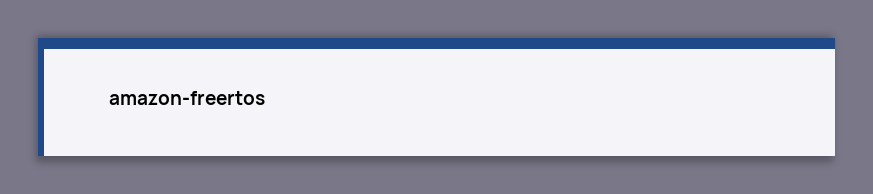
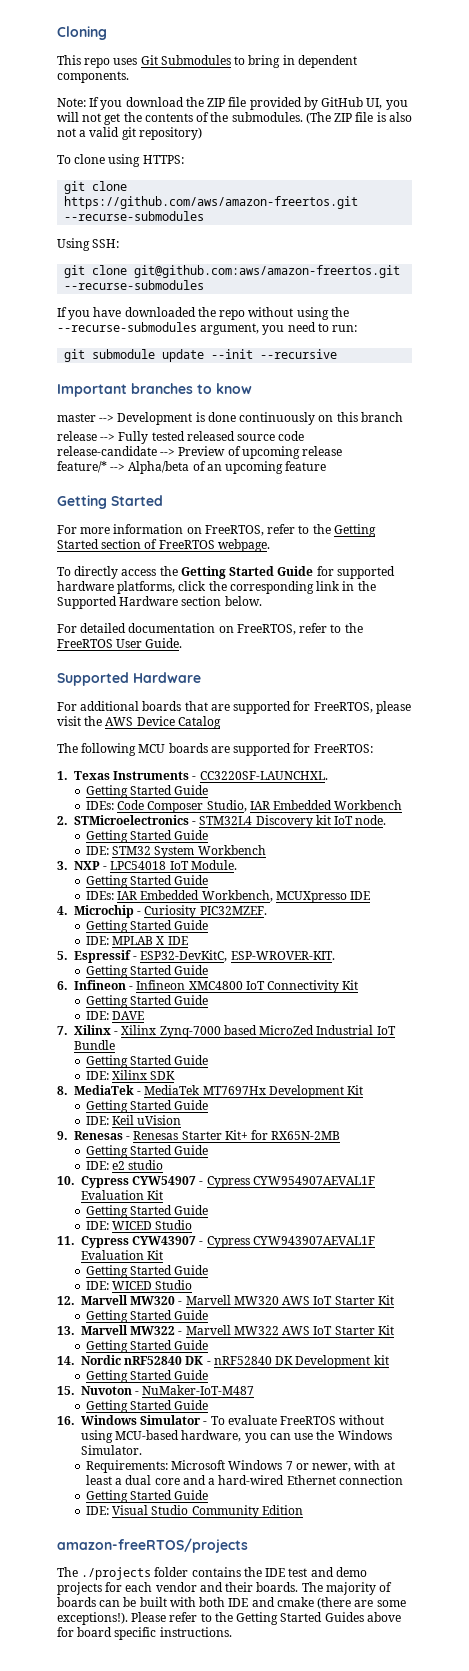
[109,91,265,105] amazon-freertos -> [57,26,107,40] [57,55,357,68] [57,71,129,83] [57,97,408,110] [57,112,412,125] [57,127,202,140] [57,154,184,167] [64,181,128,194] [64,196,359,209] [64,211,205,221] [57,238,120,251] [64,265,401,278] [64,280,205,290] [57,307,349,320] [57,322,358,335] [64,349,338,362] [57,383,252,397] [57,412,403,425] [57,431,305,444] [57,446,343,459] [57,461,327,474] [57,495,163,509] [57,524,376,537] [57,539,270,552] [57,566,395,579] [57,581,376,594] [57,596,262,609] [57,623,363,635] [57,638,183,648] [57,672,201,686] [57,701,411,714] [57,716,221,729] [57,743,373,756] [57,771,328,780] [85,785,209,798] [85,800,403,813] [57,815,387,828] [85,830,209,843] [85,845,266,858] [57,860,237,870] [85,875,209,888] [85,890,371,903] [57,905,267,918] [85,920,209,933] [85,936,188,945] [57,950,335,963] [85,965,209,978] [57,980,359,993] [85,995,209,1008] [85,1011,145,1020] [57,1025,396,1038] [74,1040,115,1050] [85,1055,209,1068] [85,1070,176,1080] [57,1085,364,1098] [85,1100,209,1113] [85,1115,182,1125] [57,1130,341,1140] [85,1145,209,1158] [85,1160,164,1170] [57,1176,375,1188] [81,1190,164,1200] [85,1205,209,1218] [85,1220,193,1230] [57,1236,375,1248] [81,1250,164,1260] [85,1265,209,1278] [85,1280,193,1290] [57,1295,394,1305] [85,1310,209,1323] [57,1325,394,1335] [85,1340,209,1353] [57,1355,389,1368] [85,1370,209,1383] [57,1385,255,1395] [85,1400,209,1413] [57,1415,385,1425] [81,1430,392,1443] [81,1445,142,1455] [85,1460,395,1473] [85,1475,403,1485] [85,1490,209,1503] [85,1505,303,1518] [57,1538,248,1553] [57,1567,367,1580] [57,1582,393,1595] [57,1597,406,1609] [57,1612,401,1625] [57,1627,232,1640] Cloning // This repo uses Git Submodules to bring in dependent components. // Note: If you download the ZIP file provided by GitHub UI, you will not get the contents of the submodules. (The ZIP file is also not a valid git repository) // To clone using HTTPS: // git clone https://github.com/aws/amazon-freertos.git --recurse-submodules // Using SSH: // git clone git@github.com:aws/amazon-freertos.git --recurse-submodules // If you have downloaded the repo without using the --recurse-submodules argument, you need to run: // git submodule update --init --recursive // Important branches to know // master --> Development is done continuously on this branch // release --> Fully tested released source code // release-candidate --> Preview of upcoming release // feature/* --> Alpha/beta of an upcoming feature // Getting Started // For more information on FreeRTOS, refer to the Getting Started section of FreeRTOS webpage. // To directly access the Getting Started Guide for supported hardware platforms, click the corresponding link in the Supported Hardware section below. // For detailed documentation on FreeRTOS, refer to the FreeRTOS User Guide. // Supported Hardware // For additional boards that are supported for FreeRTOS, please visit the AWS Device Catalog // The following MCU boards are supported for FreeRTOS: // 1. Texas Instruments - CC3220SF-LAUNCHXL. // Getting Started Guide // IDEs: Code Composer Studio, IAR Embedded Workbench // 2. STMicroelectronics - STM32L4 Discovery kit IoT node. // Getting Started Guide // IDE: STM32 System Workbench // 3. NXP - LPC54018 IoT Module. // Getting Started Guide // IDEs: IAR Embedded Workbench, MCUXpresso IDE // 4. Microchip - Curiosity PIC32MZEF. // Getting Started Guide // IDE: MPLAB X IDE // 5. Espressif - ESP32-DevKitC, ESP-WROVER-KIT. // Getting Started Guide // 6. Infineon - Infineon XMC4800 IoT Connectivity Kit // Getting Started Guide // IDE: DAVE // 7. Xilinx - Xilinx Zynq-7000 based MicroZed Industrial IoT Bundle // Getting Started Guide // IDE: Xilinx SDK // 8. MediaTek - MediaTek MT7697Hx Development Kit // Getting Started Guide // IDE: Keil uVision // 9. Renesas - Renesas Starter Kit+ for RX65N-2MB // Getting Started Guide // IDE: e2 studio // 10. Cypress CYW54907 - Cypress CYW954907AEVAL1F Evaluation Kit // Getting Started Guide // IDE: WICED Studio // 11. Cypress CYW43907 - Cypress CYW943907AEVAL1F Evaluation Kit // Getting Started Guide // IDE: WICED Studio // 12. Marvell MW320 - Marvell MW320 AWS IoT Starter Kit // Getting Started Guide // 13. Marvell MW322 - Marvell MW322 AWS IoT Starter Kit // Getting Started Guide // 14. Nordic nRF52840 DK - nRF52840 DK Development kit // Getting Started Guide // 15. Nuvoton - NuMaker-IoT-M487 // Getting Started Guide // 16. Windows Simulator - To evaluate FreeRTOS without using MCU-based hardware, you can use the Windows Simulator. // Requirements: Microsoft Windows 7 or newer, with at least a dual core and a hard-wired Ethernet connection // Getting Started Guide // IDE: Visual Studio Community Edition // amazon-freeRTOS/projects // The ./projects folder contains the IDE test and demo projects for each vendor and their boards. The majority of boards can be built with both IDE and cmake (there are some exceptions!). Please refer to the Getting Started Guides above for board specific instructions.

